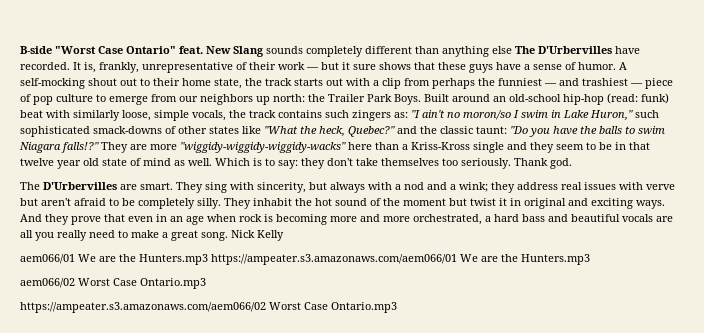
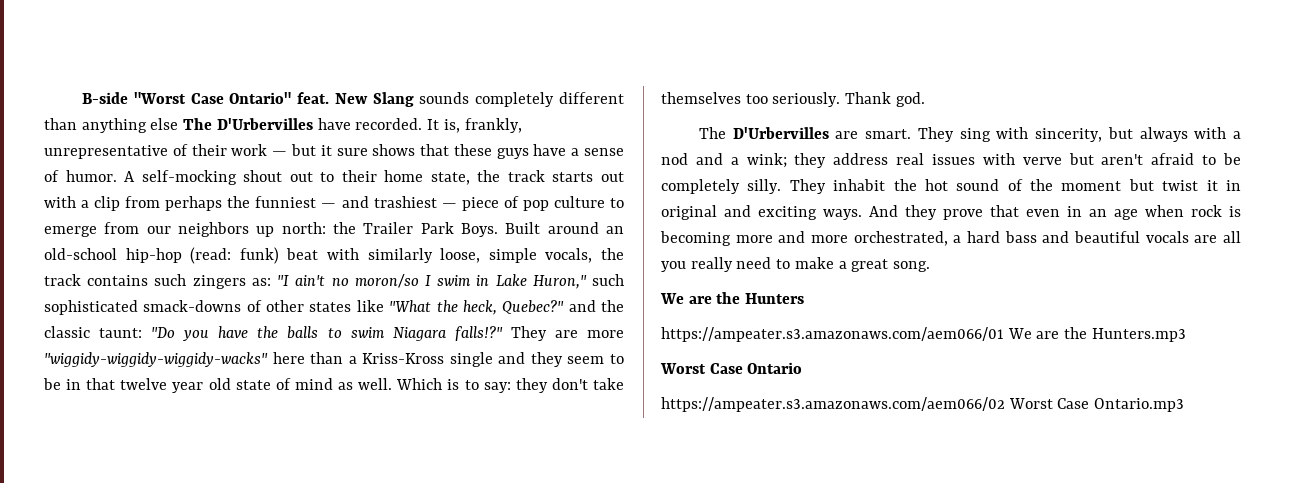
[231,230,284,241] [20,254,208,265] Nick Kelly // aem066/01 We are the Hunters.mp3 -> [660,292,805,304] // We are the Hunters //
[20,278,206,289] aem066/02 Worst Case Ontario.mp3 -> [660,362,803,374] Worst Case Ontario

